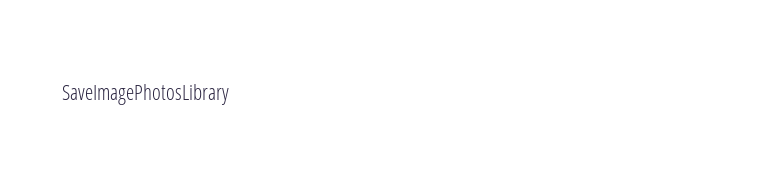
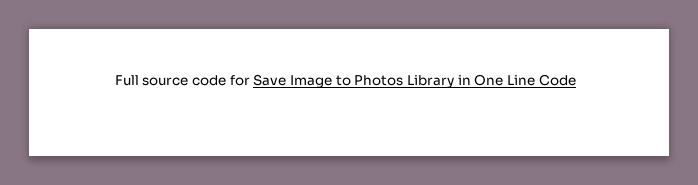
[62,84,229,105] SaveImagePhotosLibrary -> [114,74,576,88] Full source code for Save Image to Photos Library in One Line Code

